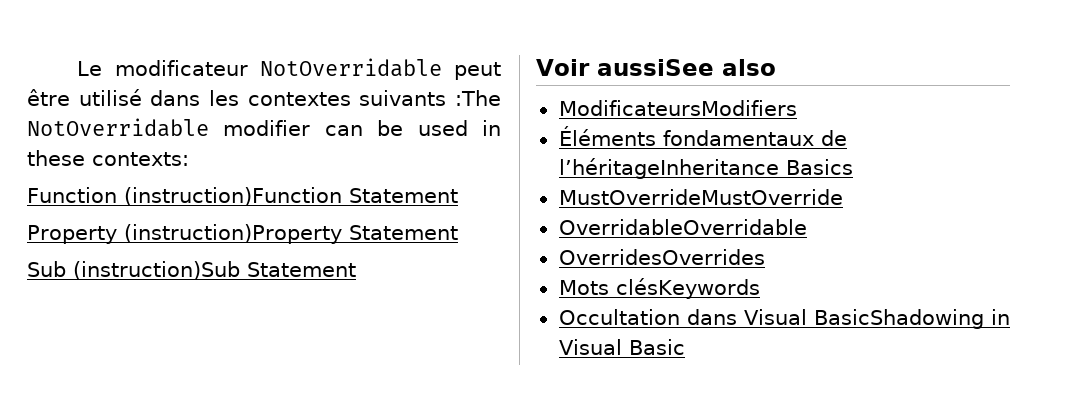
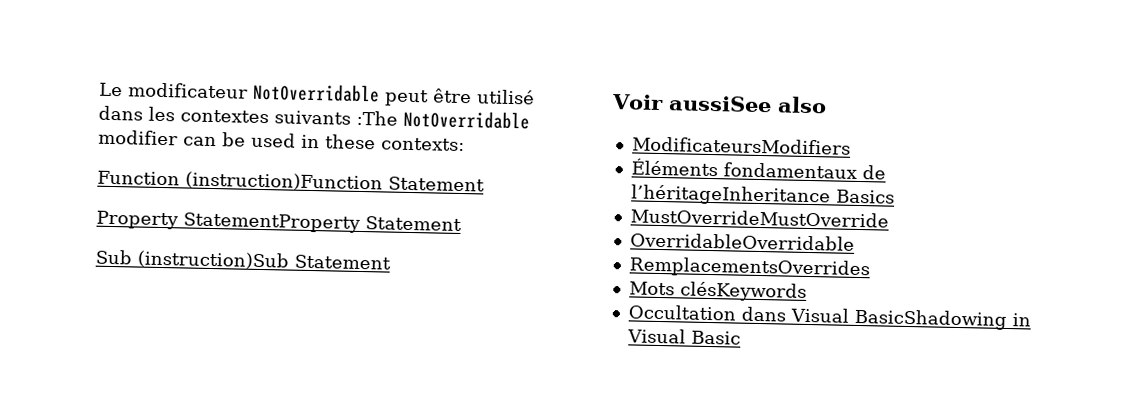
[124,224,342,244] (instruction)Property -> [183,212,361,233] StatementProperty
[558,249,765,265] OverridesOverrides -> [628,256,870,280] RemplacementsOverrides

